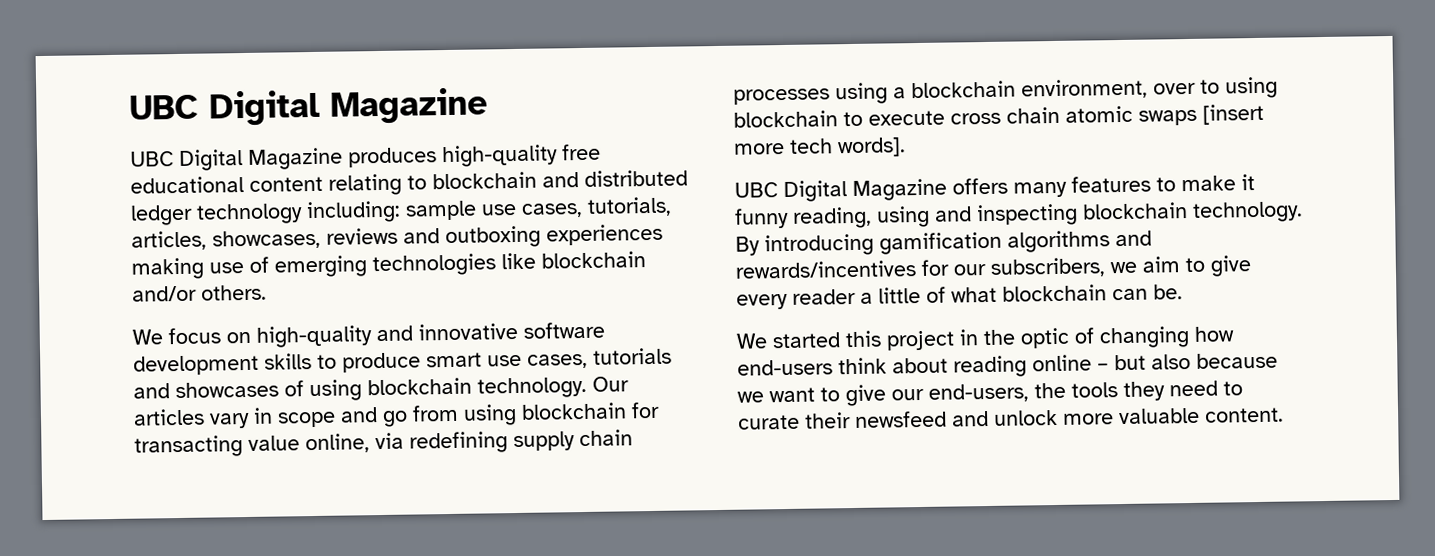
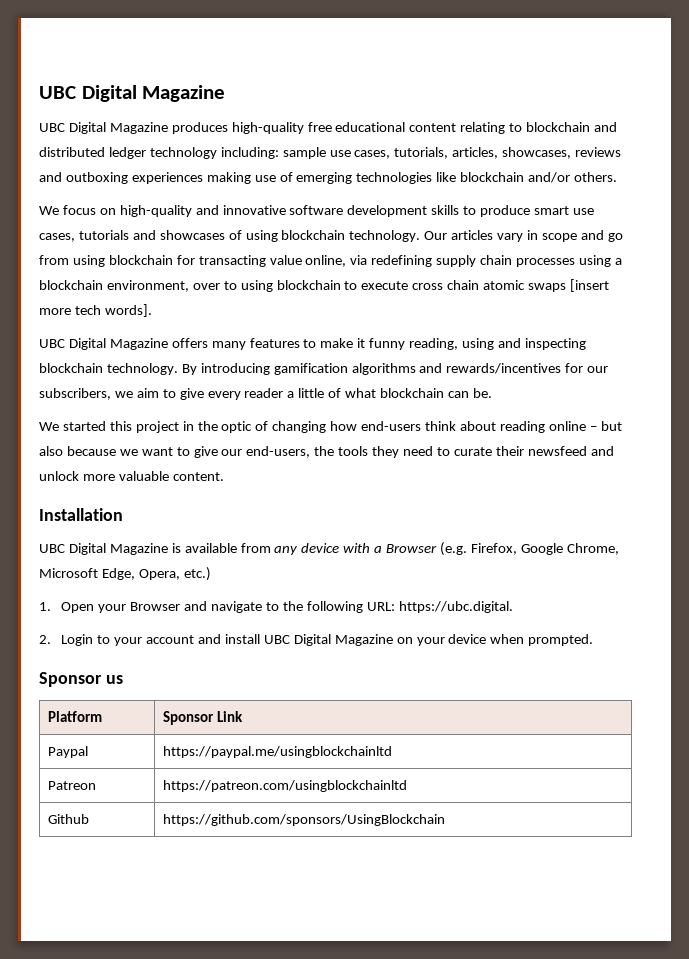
(1284, 415) none -> [39,508,123,521] [39,542,619,556] [39,567,211,581] [39,601,513,613] [39,634,594,646] [39,672,123,687] [47,711,102,722] [162,711,243,725] [47,746,88,758] [162,746,392,758] [47,781,96,790] [162,780,407,792] [47,814,89,824] [162,814,445,826] // Installation // UBC Digital Magazine is available from any device with a Browser (e.g. Firefox, Google Chrome, Microsoft Edge, Opera, etc.) // 1. Open your Browser and navigate to the following URL: https://ubc.digital. // 2. Login to your account and install UBC Digital Magazine on your device when prompted. // Sponsor us // Platform | Sponsor Link // Paypal | https://paypal.me/usingblockchainltd // Patreon | https://patreon.com/usingblockchainltd // Github | https://github.com/sponsors/UsingBlockchain

